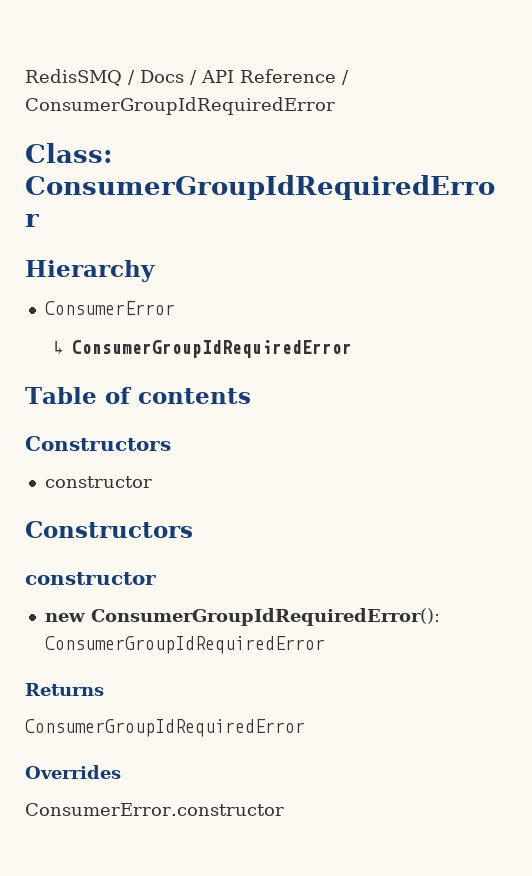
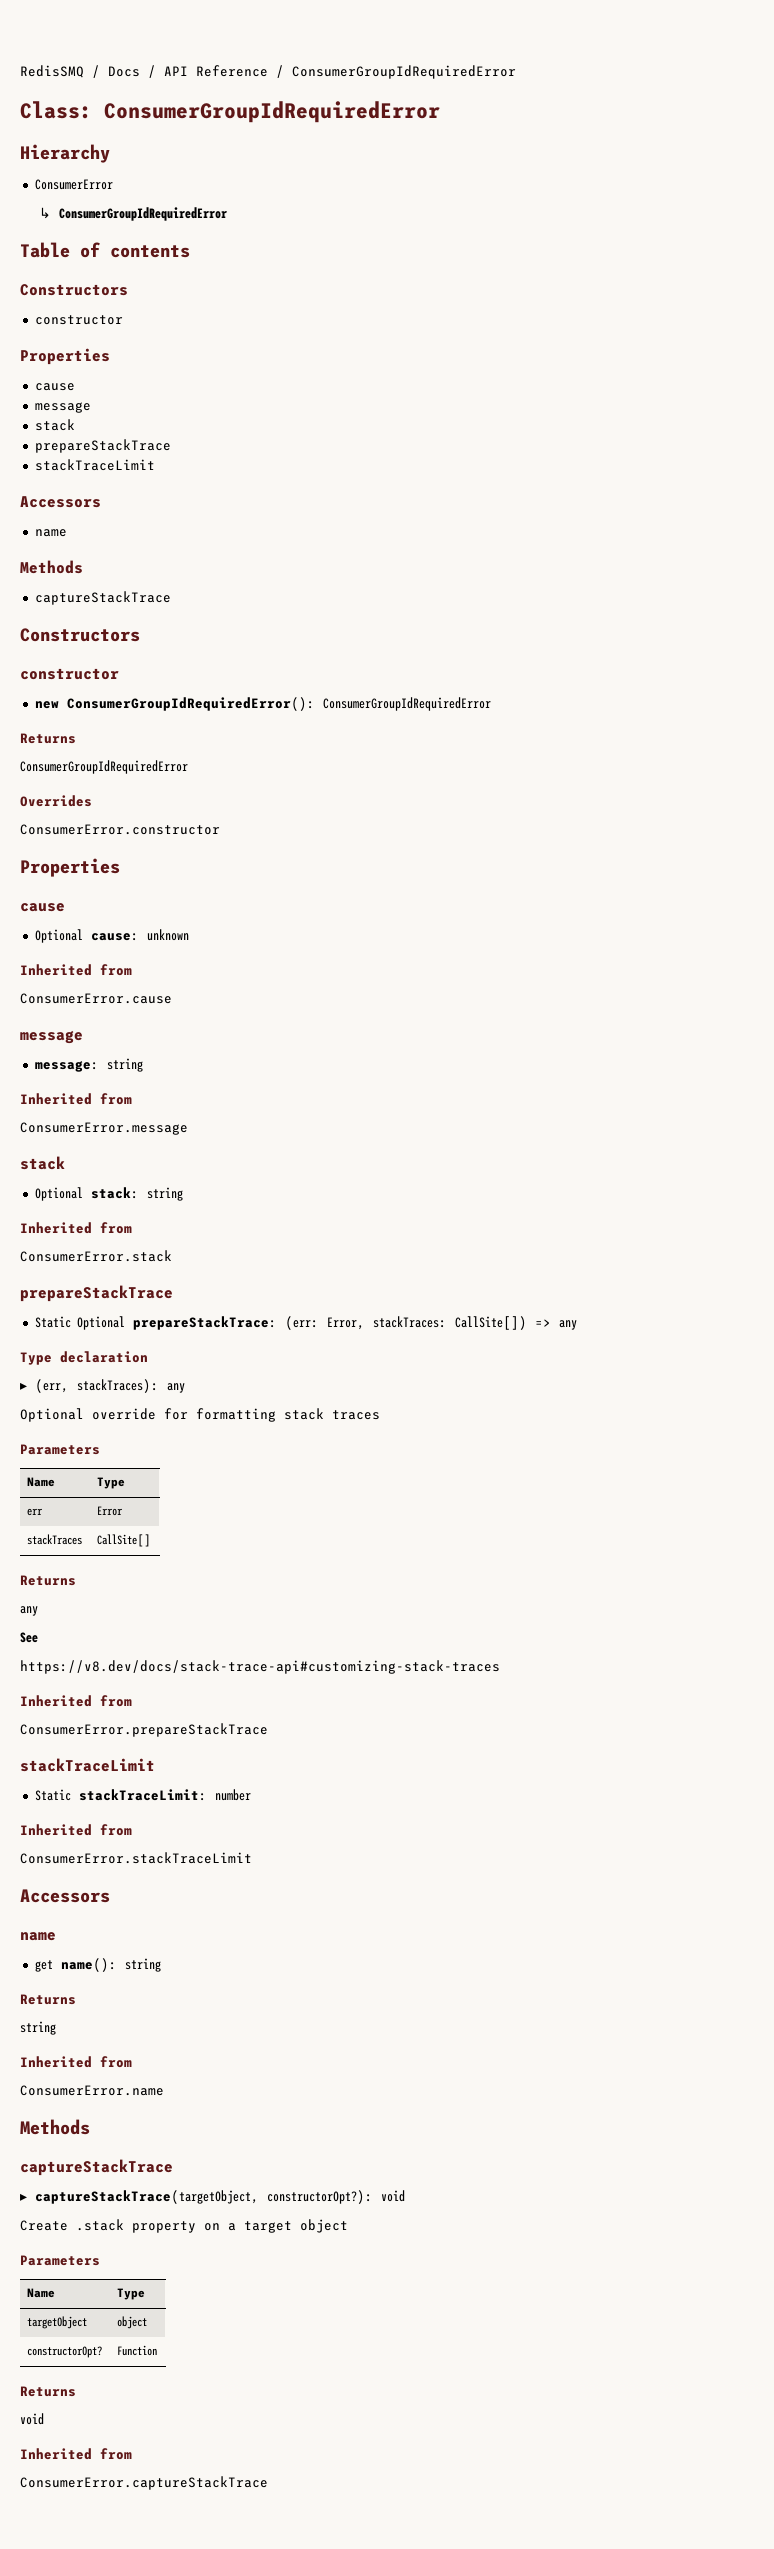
(152, 482) none -> [20,348,110,365] [34,383,75,391] [34,402,91,413] [34,419,75,431] [34,439,171,453] [34,459,155,471] [20,496,101,508] [34,529,67,537] [20,560,83,574] [34,591,171,605] // Properties // cause // message // stack // prepareStackTrace // stackTraceLimit // Accessors // name // Methods // captureStackTrace
(284, 809) none -> [20,858,120,877] [20,903,65,912] [34,929,189,943] [20,964,132,976] [20,993,172,1004] [20,1030,83,1044] [34,1058,143,1072] [20,1093,132,1105] [20,1122,188,1135] [20,1156,65,1170] [34,1187,183,1201] [20,1222,132,1234] [20,1250,172,1262] [20,1285,173,1302] [34,1316,577,1330] [20,1351,148,1365] [20,1379,185,1393] [20,1408,380,1422] [20,1444,100,1455] [27,1477,56,1487] [97,1477,126,1489] [27,1508,44,1516] [97,1506,124,1516] [27,1534,83,1545] [97,1534,152,1547] [20,1575,76,1586] [20,1606,38,1616] [20,1632,38,1643] [20,1660,500,1674] [20,1695,132,1707] [20,1723,268,1737] [20,1758,155,1772] [34,1789,251,1801] [20,1824,132,1836] [20,1852,252,1864] [20,1889,110,1903] [20,1932,56,1941] [34,1958,161,1972] [20,1994,76,2005] [20,2021,56,2035] [20,2056,132,2068] [20,2085,164,2096] [20,2119,90,2135] [20,2159,173,2176] [20,2190,405,2204] [20,2219,348,2233] [20,2255,100,2266] [27,2288,56,2298] [117,2288,146,2300] [27,2316,88,2329] [117,2316,148,2329] [27,2346,103,2358] [117,2345,158,2356] [20,2386,76,2397] [20,2413,44,2425] [20,2448,132,2460] [20,2476,268,2490] // Properties // cause // Optional cause: unknown // Inherited from // ConsumerError.cause // message // message: string // Inherited from // ConsumerError.message // stack // Optional stack: string // Inherited from // ConsumerError.stack // prepareStackTrace // Static Optional prepareStackTrace: (err: Error, stackTraces: CallSite[]) => any // Type declaration // ▸ (err, stackTraces): any // Optional override for formatting stack traces // Parameters // Name | Type // err | Error // stackTraces | CallSite[] // Returns // any // See // https://v8.dev/docs/stack-trace-api#customizing-stack-traces // Inherited from // ConsumerError.prepareStackTrace // stackTraceLimit // Static stackTraceLimit: number // Inherited from // ConsumerError.stackTraceLimit // Accessors // name // get name(): string // Returns // string // Inherited from // ConsumerError.name // Methods // captureStackTrace // ▸ captureStackTrace(targetObject, constructorOpt?): void // Create .stack property on a target object // Parameters // Name | Type // targetObject | object // constructorOpt? | Function // Returns // void // Inherited from // ConsumerError.captureStackTrace

